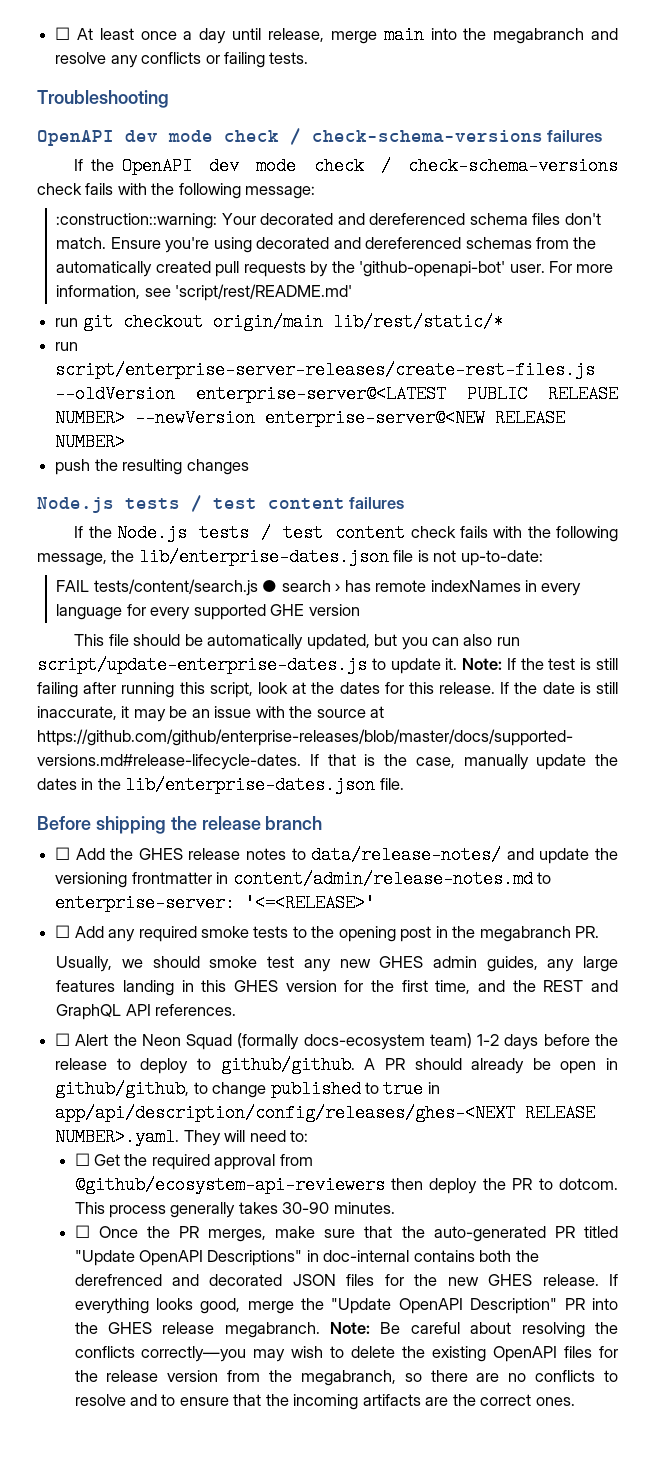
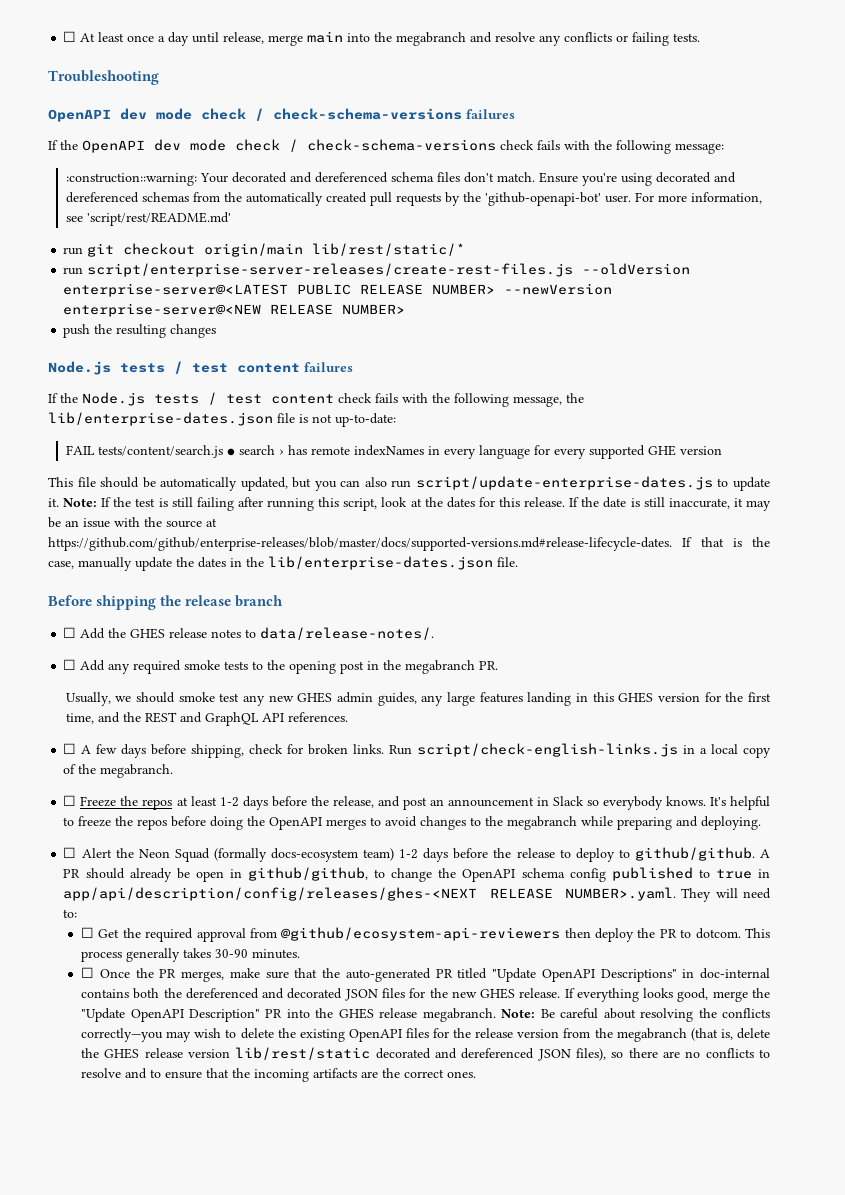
[311,846,618,864] [55,870,551,888] [55,894,376,912] data/release-notes/ and update the versioning frontmatter in content/admin/release-notes.md to enterprise-server: '<=<RELEASE>' -> [260,627,435,640] data/release-notes/.
(237, 1010) none -> [63,743,772,758] [63,764,174,778] [63,795,771,810] [63,816,762,830] // ☐ A few days before shipping, check for broken links. Run script/check-english-links.js in a local copy of the megabranch. // ☐ Freeze the repos at least 1-2 days before the release, and post an announcement in Slack so everybody knows. It's helpful to freeze the repos before doing the OpenAPI merges to avoid changes to the megabranch while preparing and deploying.
(267, 1090) none -> [438,868,606,882] the OpenAPI schema config
[74,1274,162,1286] derefrenced -> [185,988,259,999] dereferenced
[300,1370,396,1386] megabranch, -> [616,1028,770,1042] [81,1047,607,1061] megabranch (that is, delete the GHES release version lib/rest/static decorated and dereferenced JSON files),

